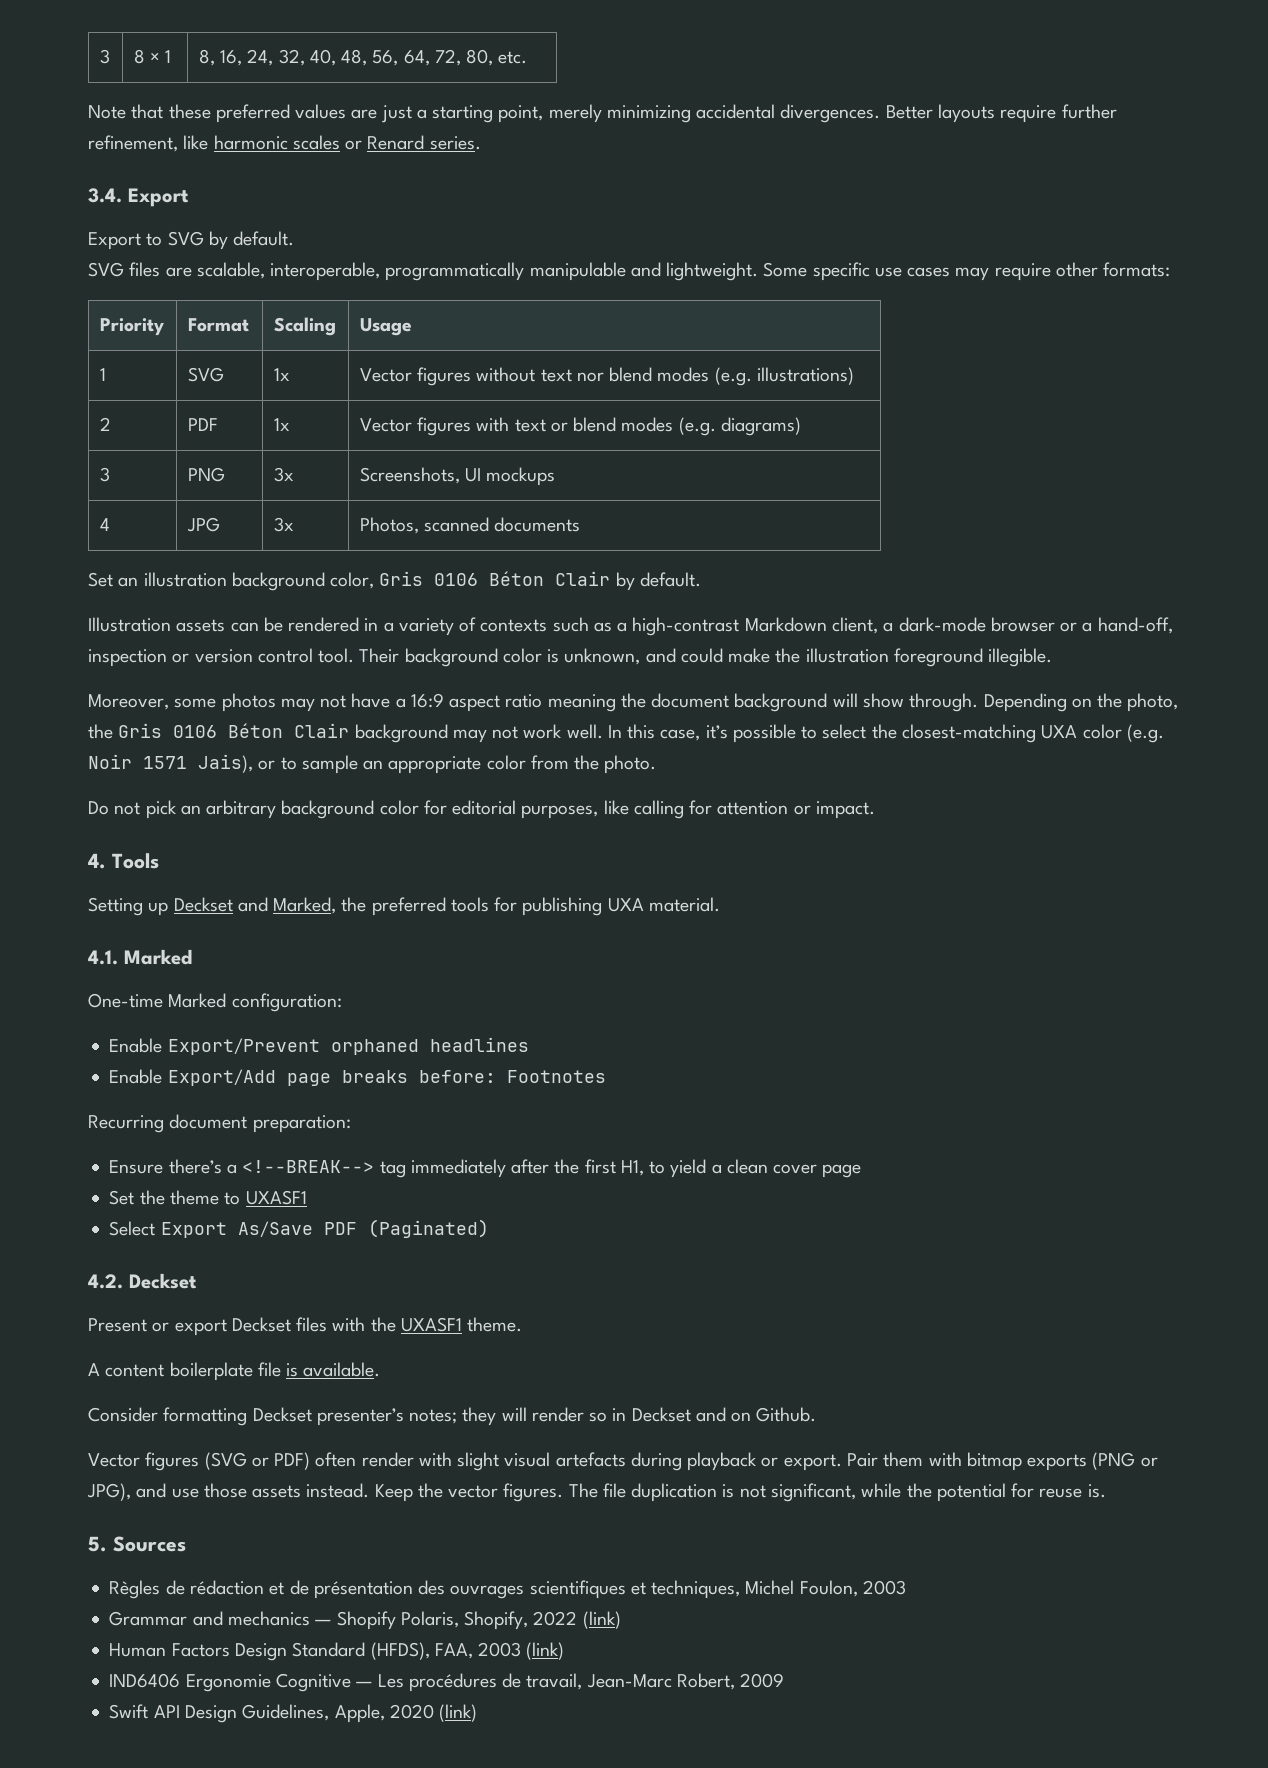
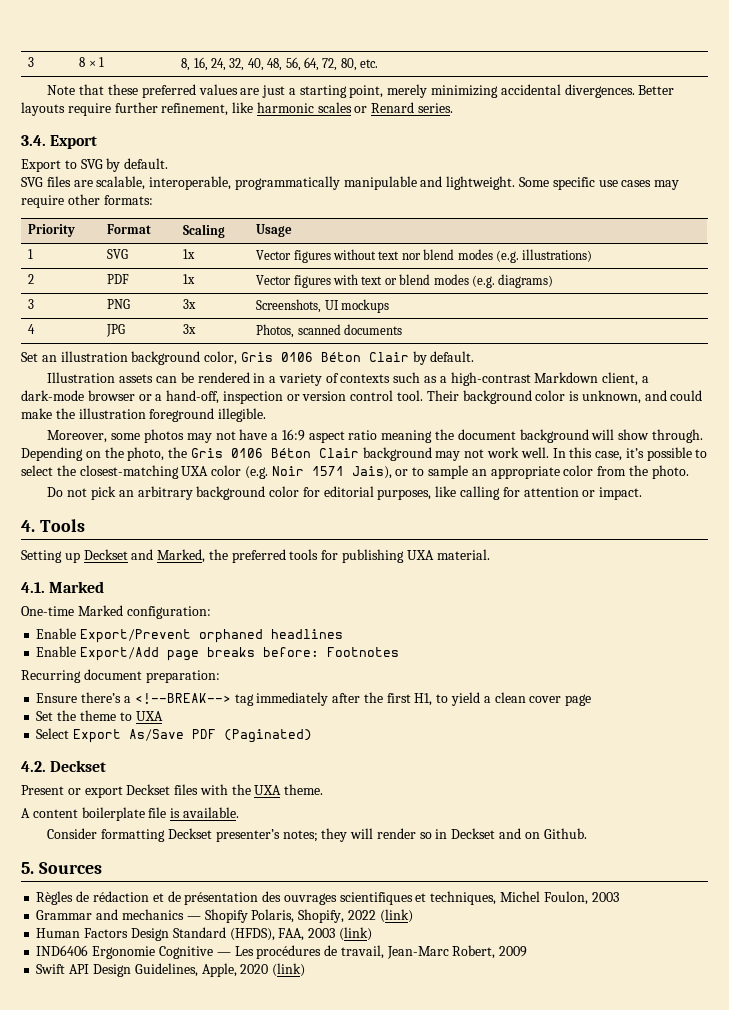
[245,1190,307,1205] UXASF1 -> [135,711,163,721] UXA
[400,1317,462,1332] UXASF1 -> [254,785,282,795] UXA
[88,1452,1158,1471] [87,1483,1106,1502] // Vector figures (SVG or PDF) often render with slight visual artefacts during playback or export. Pair them with bitmap exports (PNG or JPG), and use those assets instead. Keep the vector figures. The file duplication is not significant, while the potential for reuse is. -> (587, 833) none

